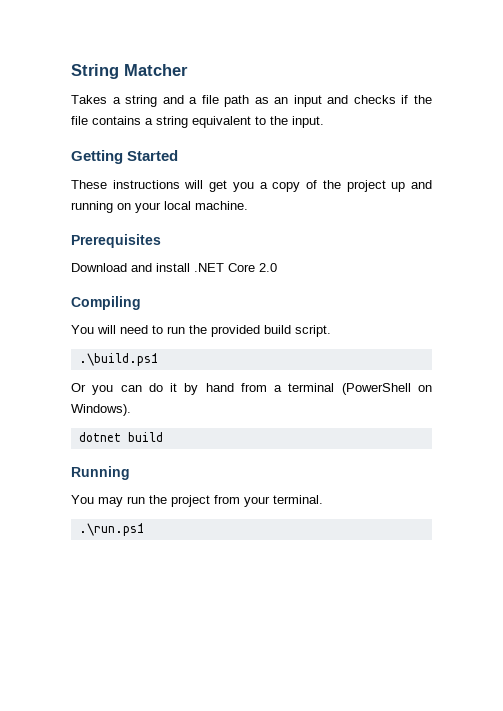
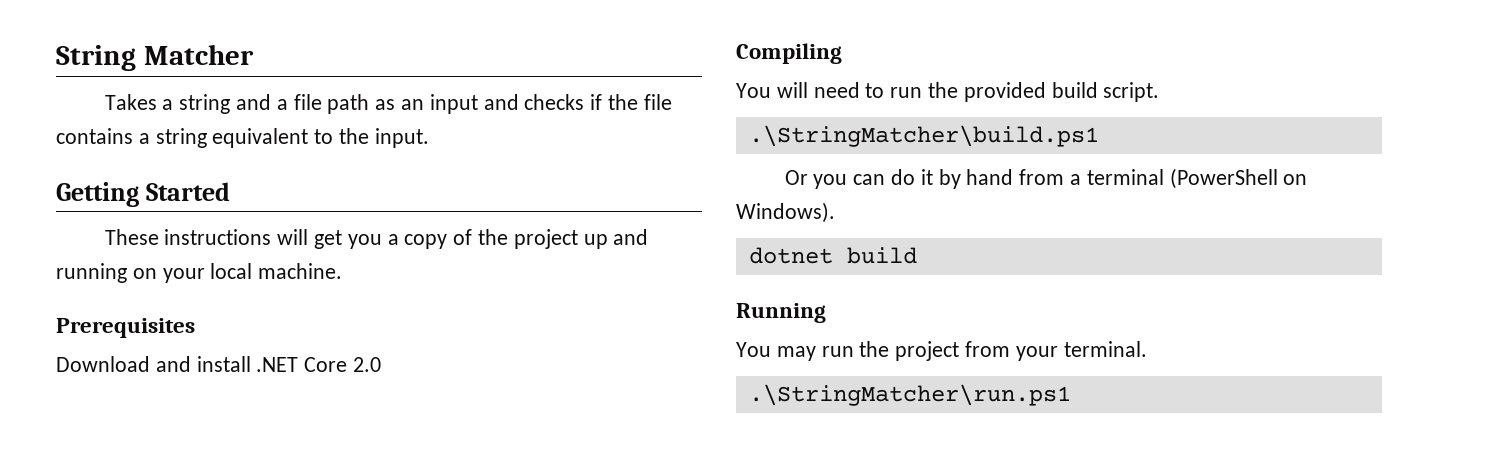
[78,353,158,366] .\build.ps1 -> [748,125,1099,147] .\StringMatcher\build.ps1
[78,523,144,536] .\run.ps1 -> [748,384,1071,406] .\StringMatcher\run.ps1

